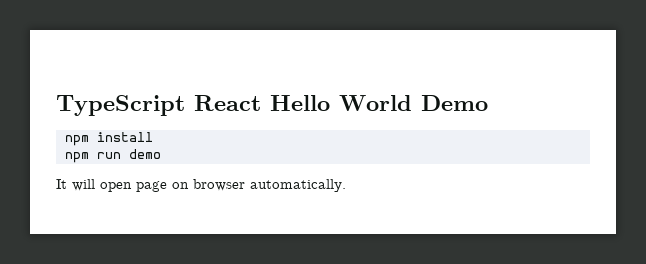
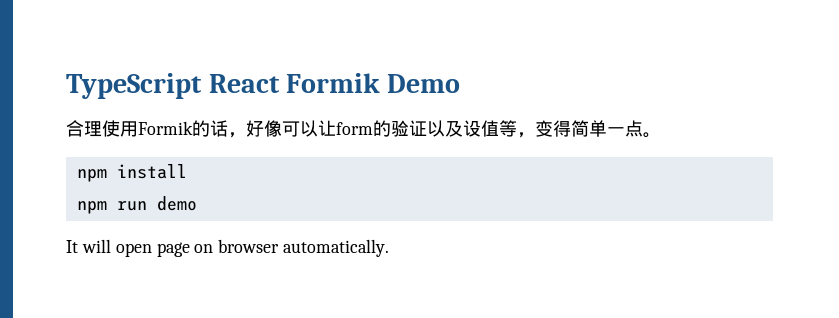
[270,95,412,111] Hello World -> [286,73,381,93] Formik
(488, 103) none -> [66,120,661,138] // 合理使用Formik的话，好像可以让form的验证以及设值等，变得简单一点。

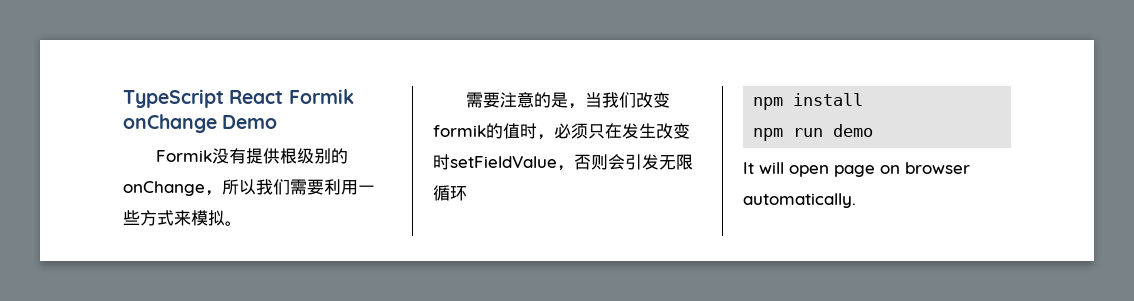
(381, 83) none -> [123,114,217,133] onChange
[66,120,661,138] 合理使用Formik的话，好像可以让form的验证以及设值等，变得简单一点。 -> [156,148,349,164] [123,179,375,196] [123,210,242,226] [466,92,671,109] [433,123,690,140] [433,154,693,171] [433,185,467,201] Formik没有提供根级别的onChange，所以我们需要利用一些方式来模拟。 // 需要注意的是，当我们改变formik的值时，必须只在发生改变时setFieldValue，否则会引发无限循环

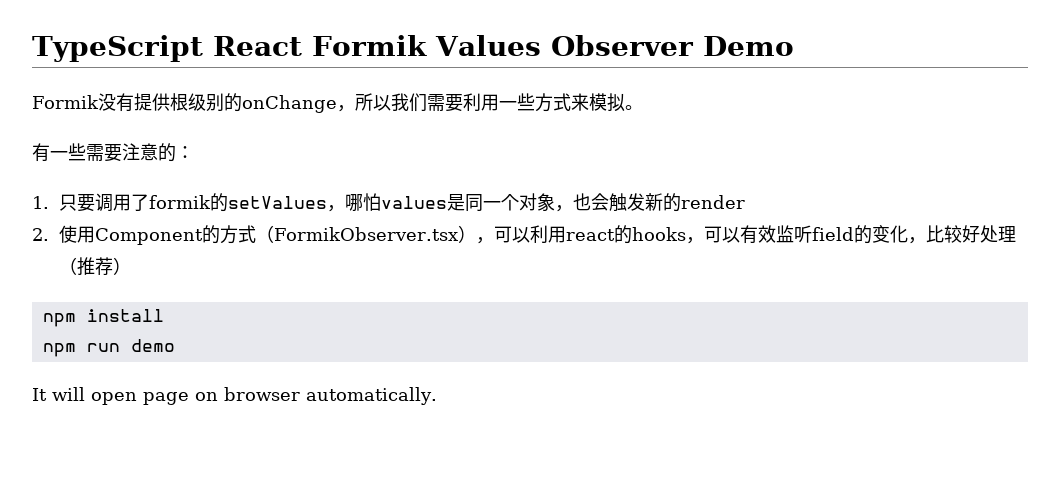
[123,114,217,133] onChange -> [434,35,694,56] Values Observer
(242, 223) none -> [32,143,86,162] 有一些
[551,92,671,109] [433,123,690,140] [433,154,693,171] [433,185,467,201] 是，当我们改变formik的值时，必须只在发生改变时setFieldValue，否则会引发无限循环 -> [176,146,194,159] [32,193,745,212] [32,225,1016,245] [58,257,131,276] ： // 1.只要调用了formik的setValues，哪怕values是同一个对象，也会触发新的render // 2.使用Component的方式（FormikObserver.tsx），可以利用react的hooks，可以有效监听field的变化，比较好处理（推荐）

